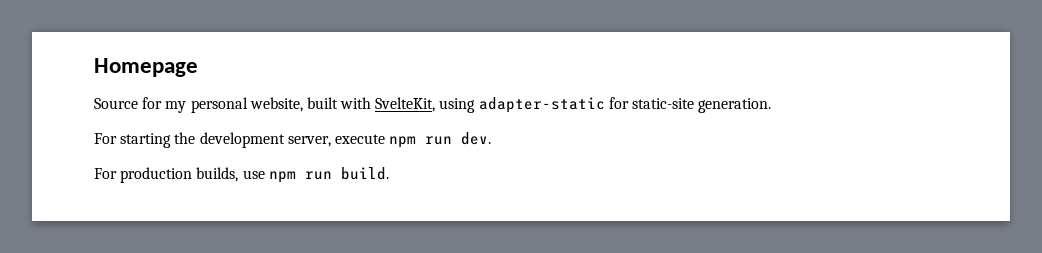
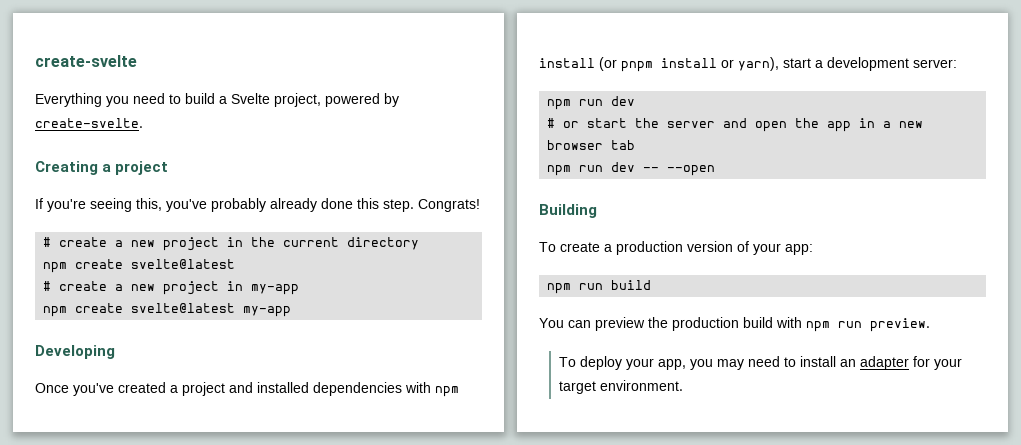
[94,58,198,77] [94,97,772,113] [94,132,492,148] [94,167,389,183] Homepage // Source for my personal website, built with SvelteKit, using adapter-static for static-site generation. // For starting the development server, execute npm run dev. // For production builds, use npm run build. -> [35,55,137,67] [35,93,399,107] [35,118,143,128] [35,161,169,175] [35,198,480,212] [43,237,420,251] [43,259,236,273] [43,281,300,295] [43,303,292,317] [35,345,115,359] [35,382,459,397] [539,57,957,72] [547,96,636,110] [547,118,924,132] [547,140,636,150] [547,162,716,176] [539,204,597,218] [539,241,813,255] [547,280,652,294] [539,317,930,332] [558,356,962,370] [558,380,683,394] create-svelte // Everything you need to build a Svelte project, powered by create-svelte. // Creating a project // If you're seeing this, you've probably already done this step. Congrats! // # create a new project in the current directory // npm create svelte@latest // # create a new project in my-app // npm create svelte@latest my-app // Developing // Once you've created a project and installed dependencies with npm install (or pnpm install or yarn), start a development server: // npm run dev // # or start the server and open the app in a new browser tab // npm run dev -- --open // Building // To create a production version of your app: // npm run build // You can preview the production build with npm run preview. // To deploy your app, you may need to install an adapter for your target environment.

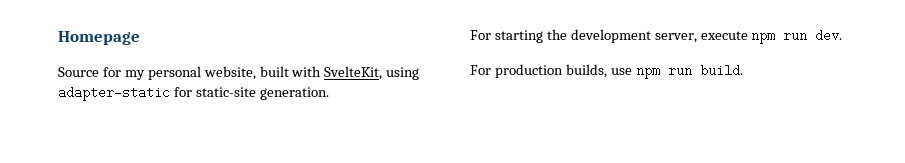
[35,55,137,67] [35,93,399,107] [35,118,143,128] [35,161,169,175] [35,198,480,212] [43,237,420,251] [43,259,236,273] [43,281,300,295] [43,303,292,317] [35,345,115,359] [35,382,459,397] [539,57,957,72] [547,96,636,110] [547,118,924,132] [547,140,636,150] [547,162,716,176] [539,204,597,218] [539,241,813,255] [547,280,652,294] [539,317,930,332] [558,356,962,370] [558,380,683,394] create-svelte // Everything you need to build a Svelte project, powered by create-svelte. // Creating a project // If you're seeing this, you've probably already done this step. Congrats! // # create a new project in the current directory // npm create svelte@latest // # create a new project in my-app // npm create svelte@latest my-app // Developing // Once you've created a project and installed dependencies with npm install (or pnpm install or yarn), start a development server: // npm run dev // # or start the server and open the app in a new browser tab // npm run dev -- --open // Building // To create a production version of your app: // npm run build // You can preview the production build with npm run preview. // To deploy your app, you may need to install an adapter for your target environment. -> [58,31,140,45] [58,66,420,80] [58,86,329,101] [470,29,843,44] [470,64,743,79] Homepage // Source for my personal website, built with SvelteKit, using adapter-static for static-site generation. // For starting the development server, execute npm run dev. // For production builds, use npm run build.

